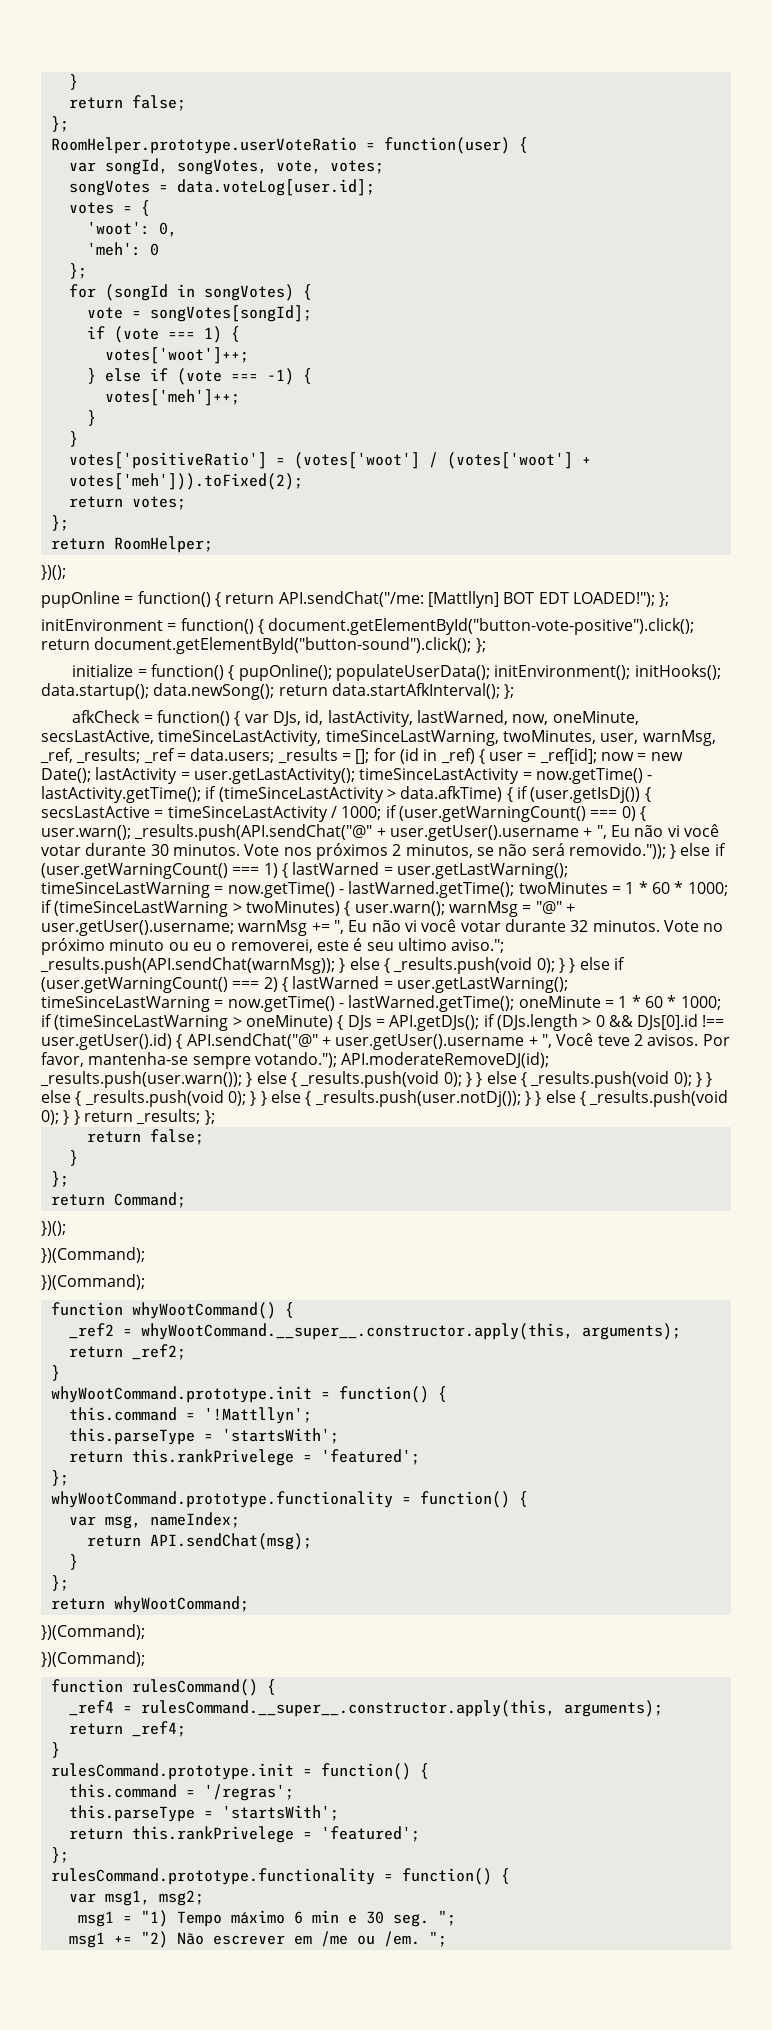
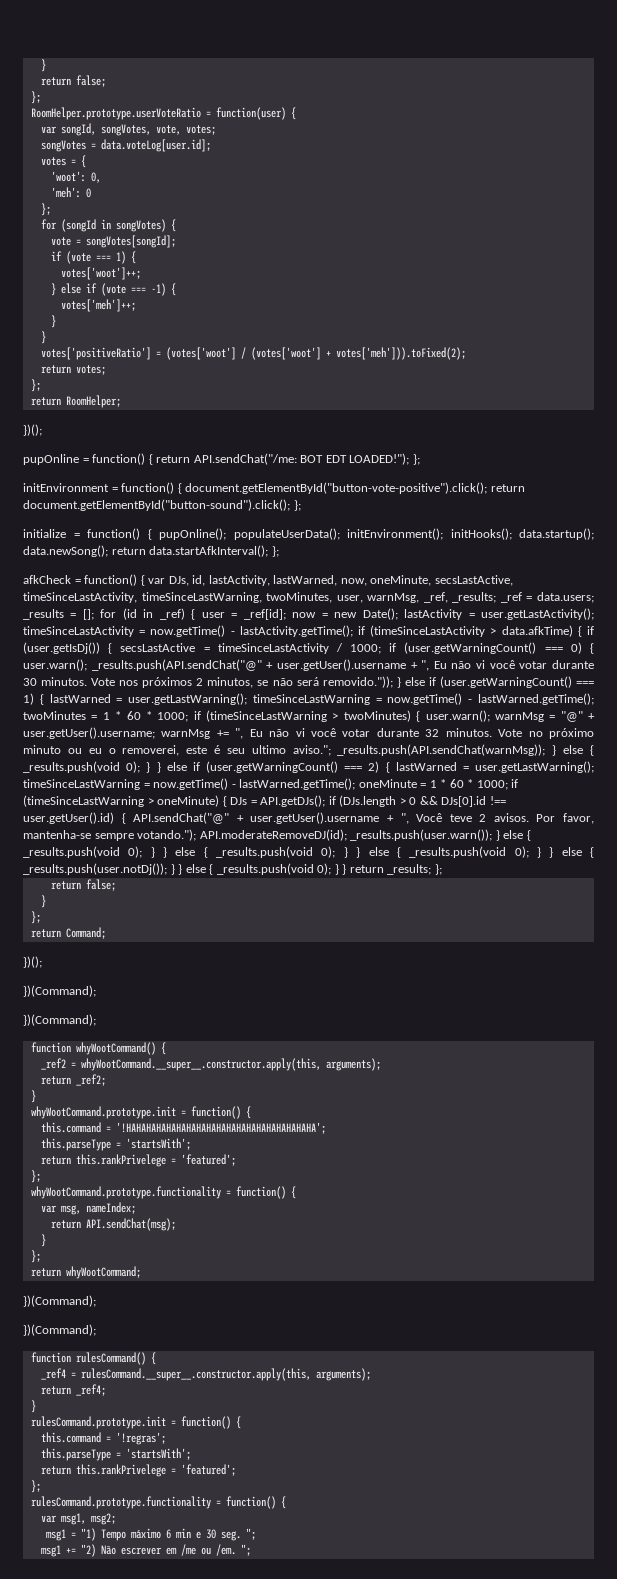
[427,591,499,608] [Mattllyn] -> (297, 459) none
[203,1407,312,1424] '!Mattllyn'; -> [115,1122,326,1134] '!HAHAHAHAHAHAHAHAHAHAHAHAHAHAHAHAHAHAHA';
[203,1784,294,1801] '/regras'; -> [115,1432,166,1445] '!regras';

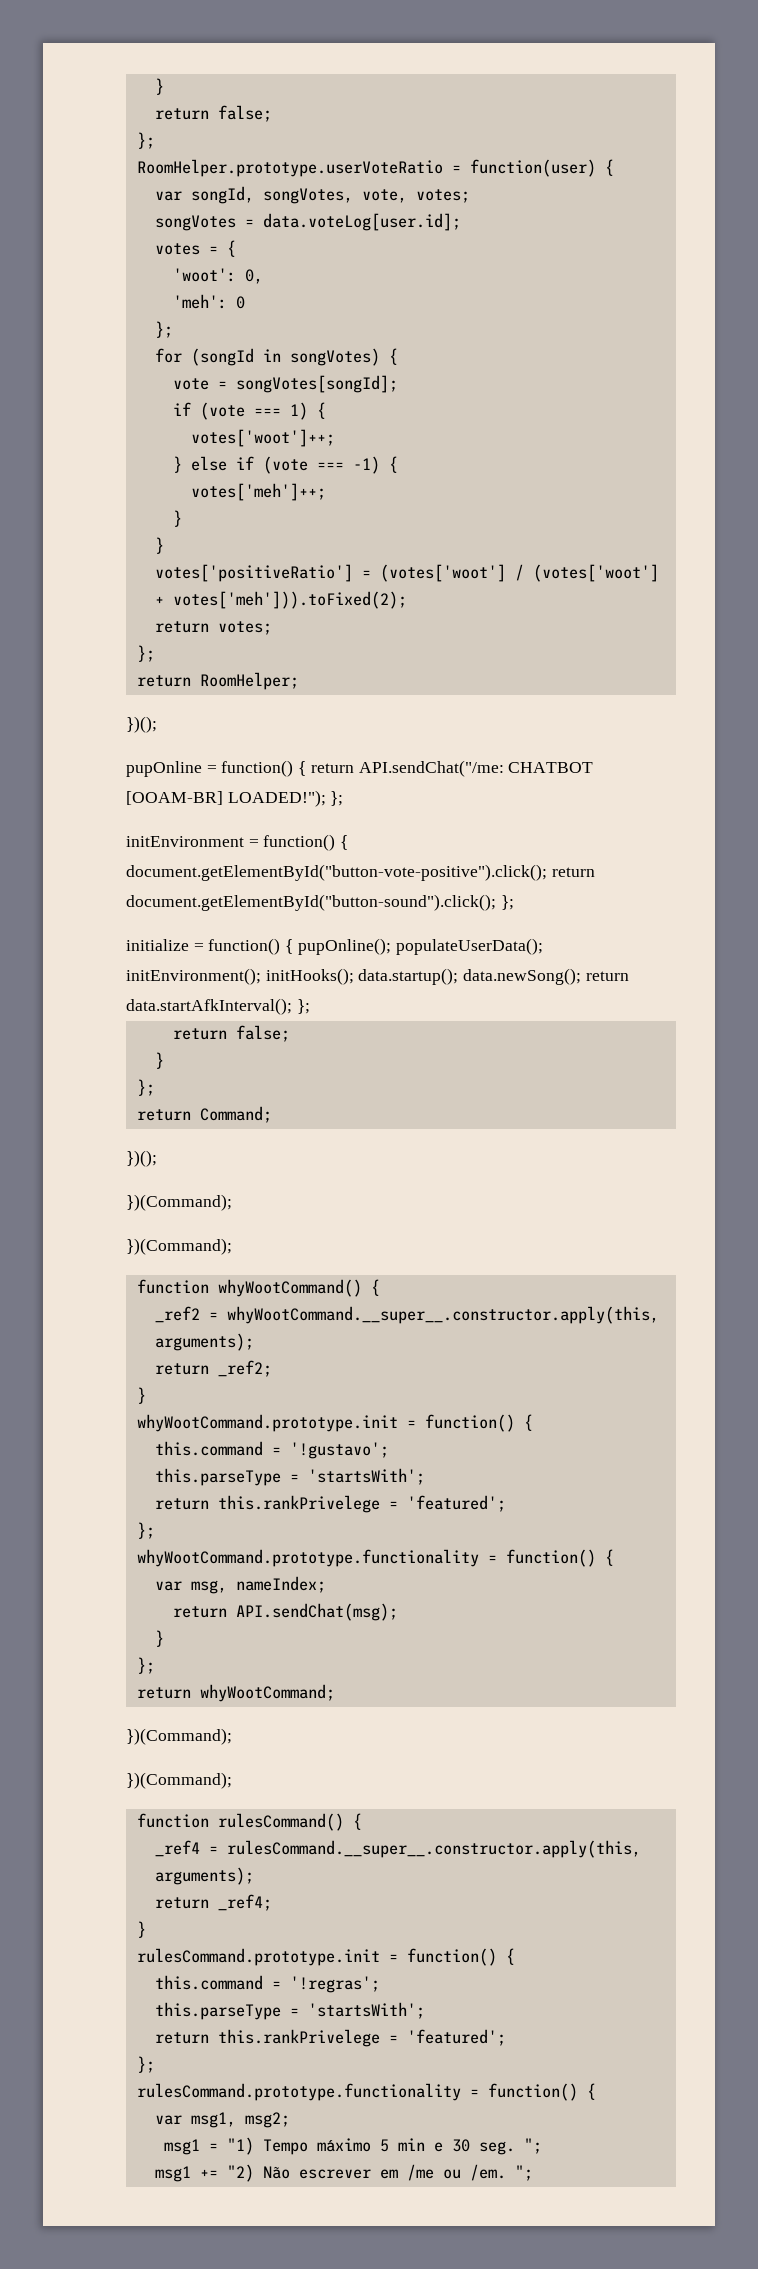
[300,455,347,463] BOT EDT -> [508,762,594,773] [126,791,223,805] CHATBOT [OOAM-BR]
[23,574,513,586] [23,592,594,603] [23,608,595,620] [23,625,594,637] [23,642,594,654] [23,659,594,671] [23,676,594,688] [23,693,594,705] [23,710,595,722] [23,727,595,739] [23,744,594,756] [23,761,595,773] [23,778,519,790] [23,795,506,807] [23,812,594,824] [23,829,531,841] [23,846,595,858] [23,863,442,875] // afkCheck = function() { var DJs, id, lastActivity, lastWarned, now, oneMinute, secsLastActive, timeSinceLastActivity, timeSinceLastWarning, twoMinutes, user, warnMsg, _ref, _results; _ref = data.users; _results = []; for (id in _ref) { user = _ref[id]; now = new Date(); lastActivity = user.getLastActivity(); timeSinceLastActivity = now.getTime() - lastActivity.getTime(); if (timeSinceLastActivity > data.afkTime) { if (user.getIsDj()) { secsLastActive = timeSinceLastActivity / 1000; if (user.getWarningCount() === 0) { user.warn(); _results.push(API.sendChat("@" + user.getUser().username + ", Eu não vi você votar durante 30 minutos. Vote nos próximos 2 minutos, se não será removido.")); } else if (user.getWarningCount() === 1) { lastWarned = user.getLastWarning(); timeSinceLastWarning = now.getTime() - lastWarned.getTime(); twoMinutes = 1 * 60 * 1000; if (timeSinceLastWarning > twoMinutes) { user.warn(); warnMsg = "@" + user.getUser().username; warnMsg += ", Eu não vi você votar durante 32 minutos. Vote no próximo minuto ou eu o removerei, este é seu ultimo aviso."; _results.push(API.sendChat(warnMsg)); } else { _results.push(void 0); } } else if (user.getWarningCount() === 2) { lastWarned = user.getLastWarning(); timeSinceLastWarning = now.getTime() - lastWarned.getTime(); oneMinute = 1 * 60 * 1000; if (timeSinceLastWarning > oneMinute) { DJs = API.getDJs(); if (DJs.length > 0 && DJs[0].id !== user.getUser().id) { API.sendChat("@" + user.getUser().username + ", Você teve 2 avisos. Por favor, mantenha-se sempre votando."); API.moderateRemoveDJ(id); _results.push(user.warn()); } else { _results.push(void 0); } } else { _results.push(void 0); } } else { _results.push(void 0); } } else { _results.push(user.notDj()); } } else { _results.push(void 0); } } return _results; }; -> (310, 1006) none
[115,1122,326,1134] '!HAHAHAHAHAHAHAHAHAHAHAHAHAHAHAHAHAHAHA'; -> [289,1442,389,1459] '!gustavo';
[165,1529,171,1539] 6 -> [379,2139,389,2152] 5

